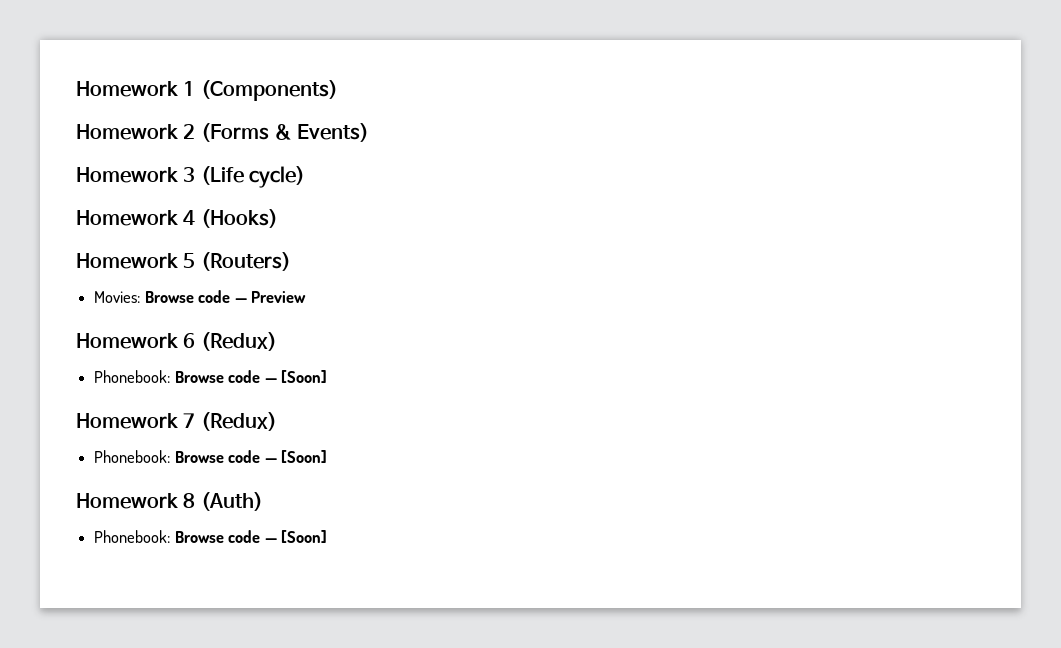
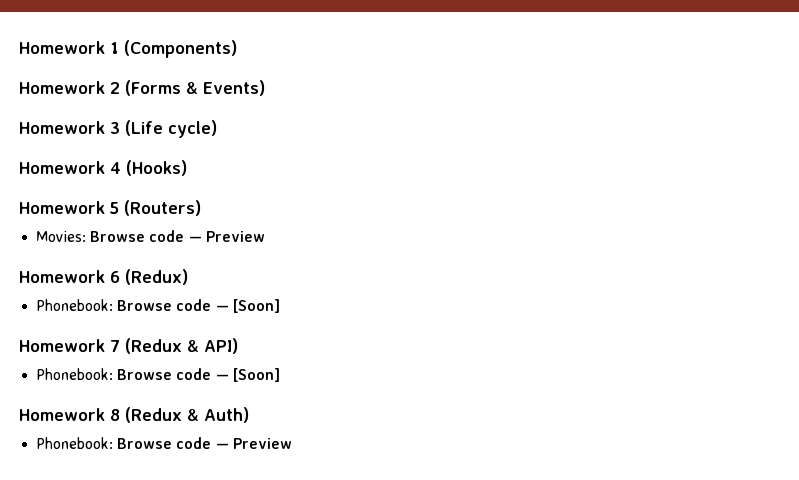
[200,412,277,431] (Redux) -> [125,338,238,354] (Redux & API)
[200,492,263,511] [94,530,327,543] (Auth) // Phonebook: Browse code — [Soon] -> [125,407,249,423] [36,437,292,449] (Redux & Auth) // Phonebook: Browse code — Preview

